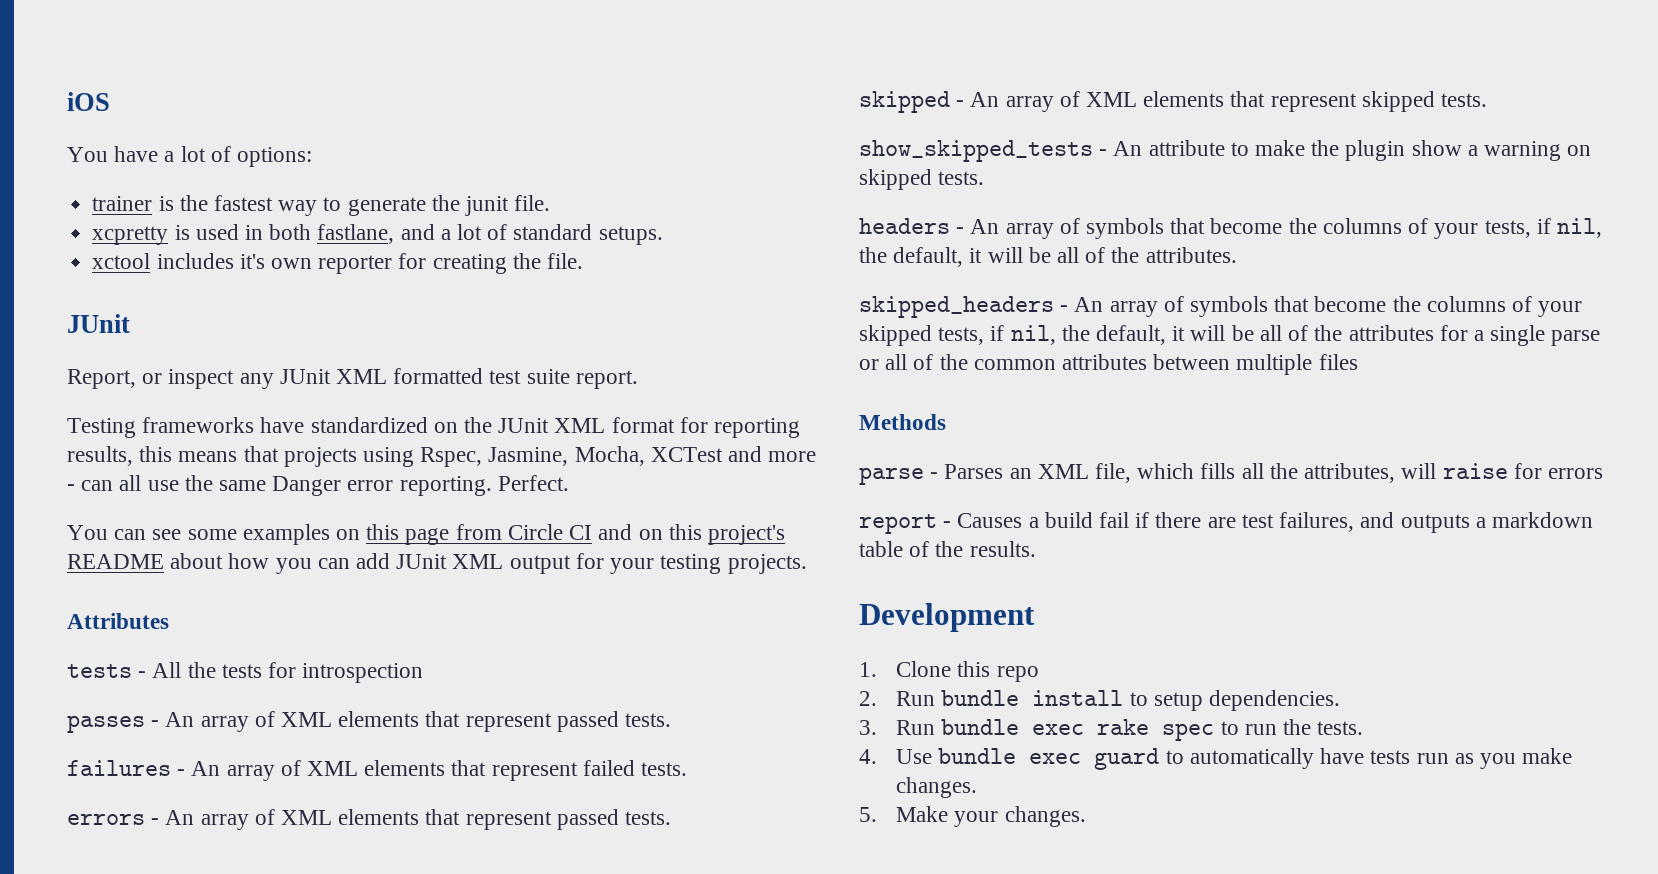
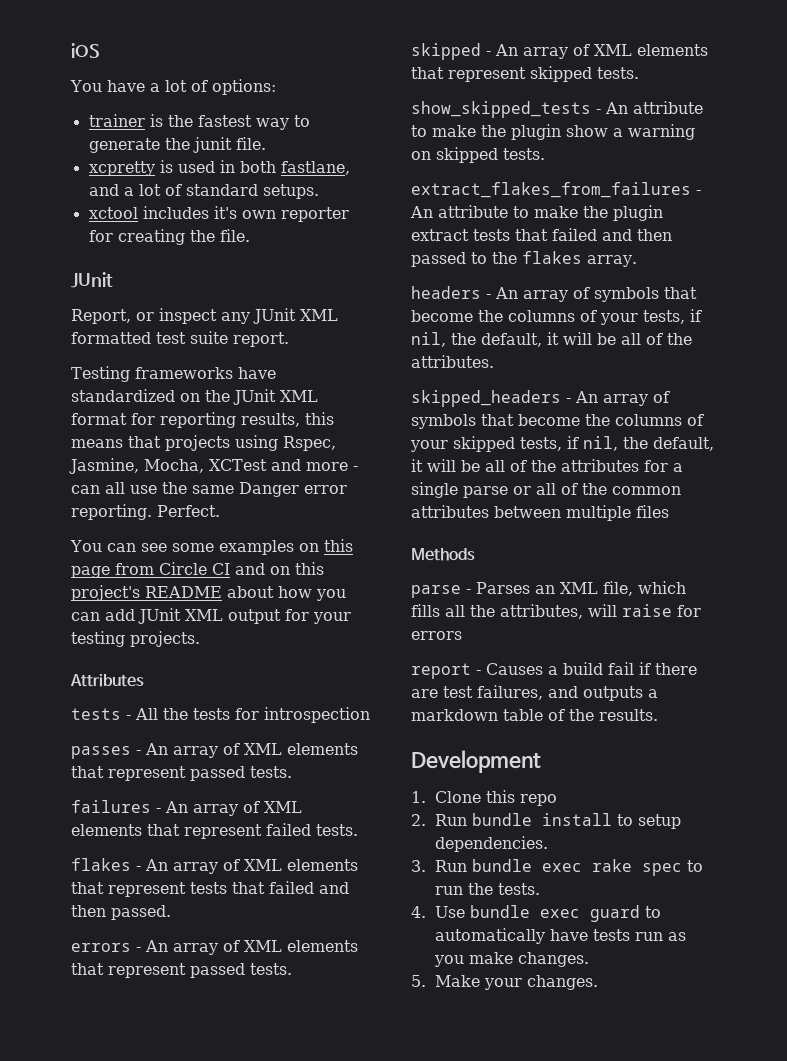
(688, 769) none -> [71,858,358,874] [71,881,349,897] [71,905,171,920] // flakes - An array of XML elements that represent tests that failed and then passed.
(985, 178) none -> [411,182,701,198] [410,205,663,221] [411,228,672,241] [411,251,637,267] // extract_flakes_from_failures - An attribute to make the plugin extract tests that failed and then passed to the flakes array.

